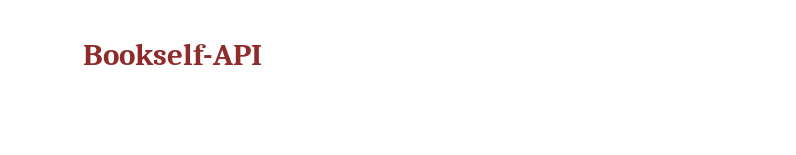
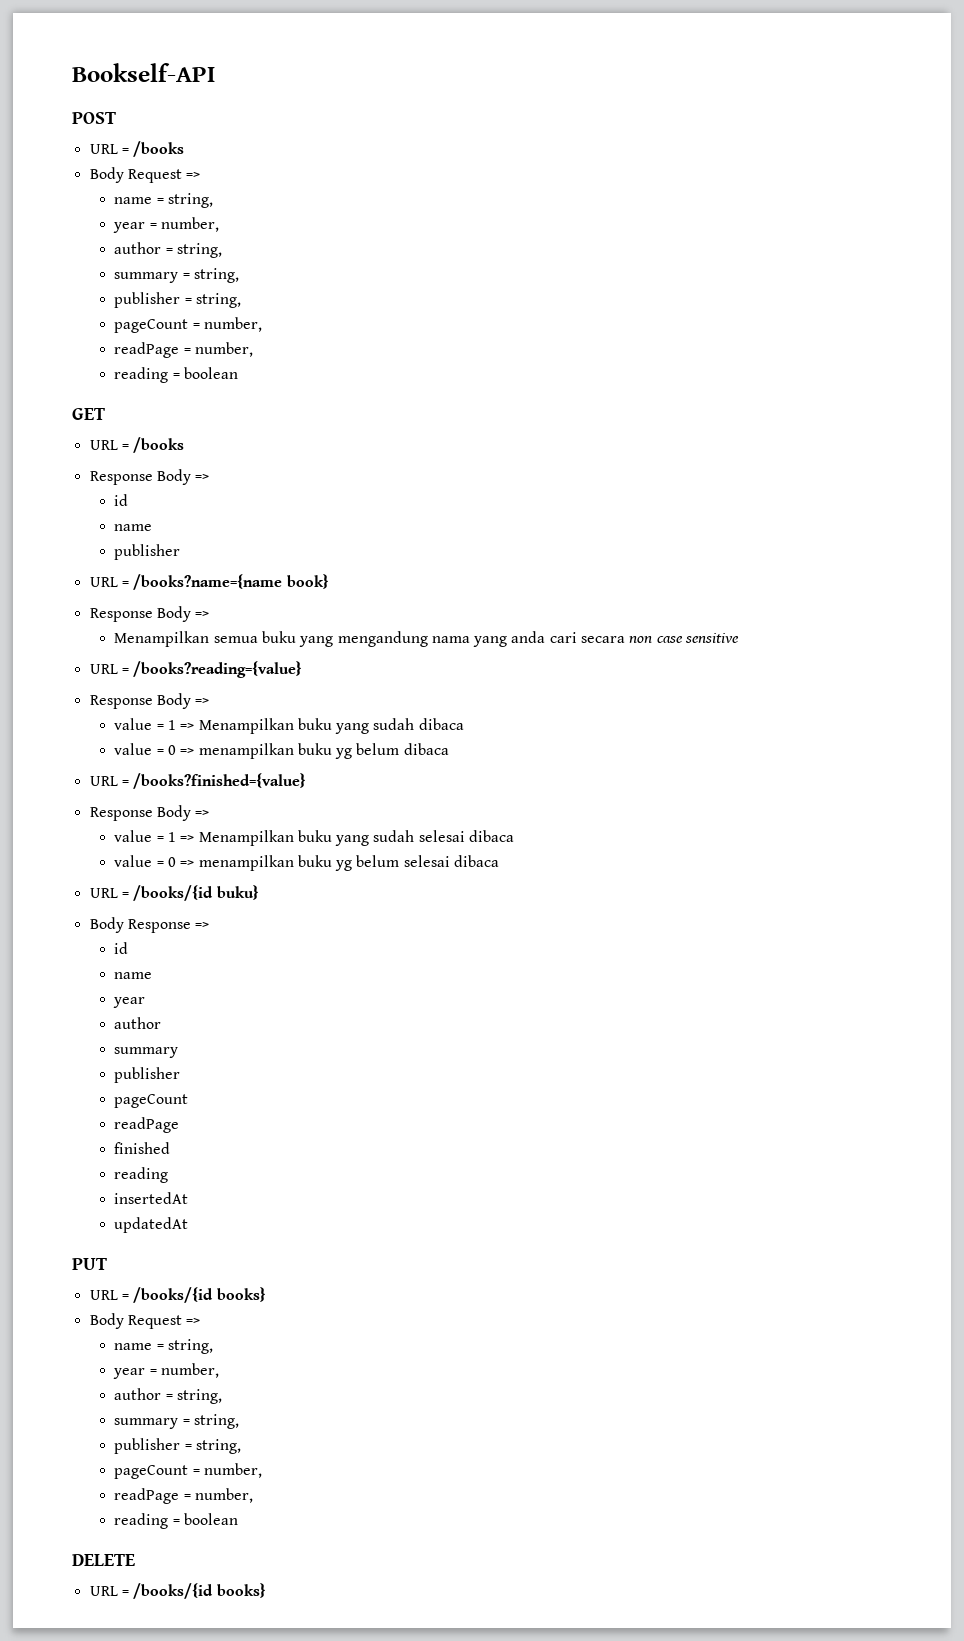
(262, 54) none -> [72,112,116,124] [89,141,185,157] [89,167,201,183] [114,193,213,208] [113,217,219,233] [114,242,222,258] [114,268,239,283] [114,292,241,308] [114,317,262,333] [114,342,253,358] [114,367,238,383] [72,408,105,420] [89,437,185,453] [89,469,210,485] [114,494,129,506] [114,524,153,531] [114,544,181,560] [89,574,329,590] [89,606,210,622] [114,631,740,647] [89,661,303,678] [89,693,210,709] [114,718,464,734] [114,743,449,759] [89,773,307,789] [89,805,210,821] [114,830,515,846] [114,855,500,871] [89,885,259,901] [89,917,210,933] [114,942,129,954] [114,972,153,979] [113,997,146,1008] [114,1017,162,1029] [114,1047,179,1058] [114,1067,181,1083] [114,1094,189,1108] [114,1117,180,1133] [114,1142,171,1154] [114,1167,169,1183] [114,1192,189,1204] [114,1217,189,1233] [72,1258,107,1270] [89,1287,266,1303] [89,1313,201,1329] [114,1339,213,1354] [113,1363,219,1379] [114,1388,222,1404] [114,1414,239,1429] [114,1438,241,1454] [114,1463,262,1479] [114,1488,253,1504] [114,1513,238,1529] [72,1554,135,1566] [89,1583,266,1599] // POST // URL = /books // Body Request => // name = string, // year = number, // author = string, // summary = string, // publisher = string, // pageCount = number, // readPage = number, // reading = boolean // GET // URL = /books // Response Body => // id // name // publisher // URL = /books?name={name book} // Response Body => // Menampilkan semua buku yang mengandung nama yang anda cari secara non case sensitive // URL = /books?reading={value} // Response Body => // value = 1 => Menampilkan buku yang sudah dibaca // value = 0 => menampilkan buku yg belum dibaca // URL = /books?finished={value} // Response Body => // value = 1 => Menampilkan buku yang sudah selesai dibaca // value = 0 => menampilkan buku yg belum selesai dibaca // URL = /books/{id buku} // Body Response => // id // name // year // author // summary // publisher // pageCount // readPage // finished // reading // insertedAt // updatedAt // PUT // URL = /books/{id books} // Body Request => // name = string, // year = number, // author = string, // summary = string, // publisher = string, // pageCount = number, // readPage = number, // reading = boolean // DELETE // URL = /books/{id books}

